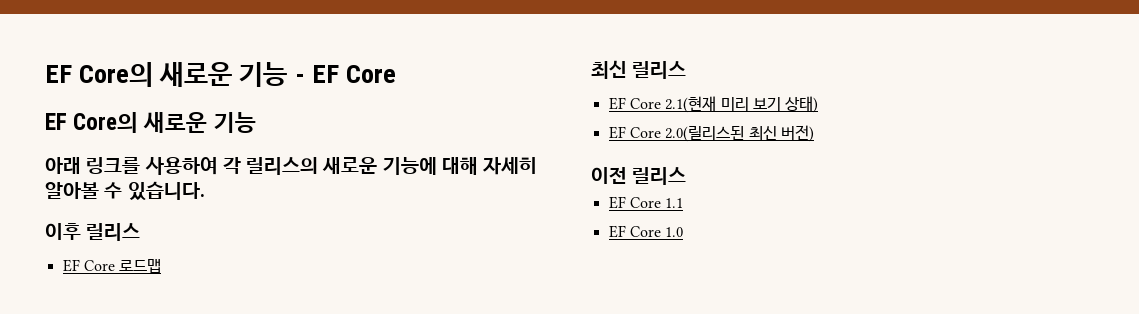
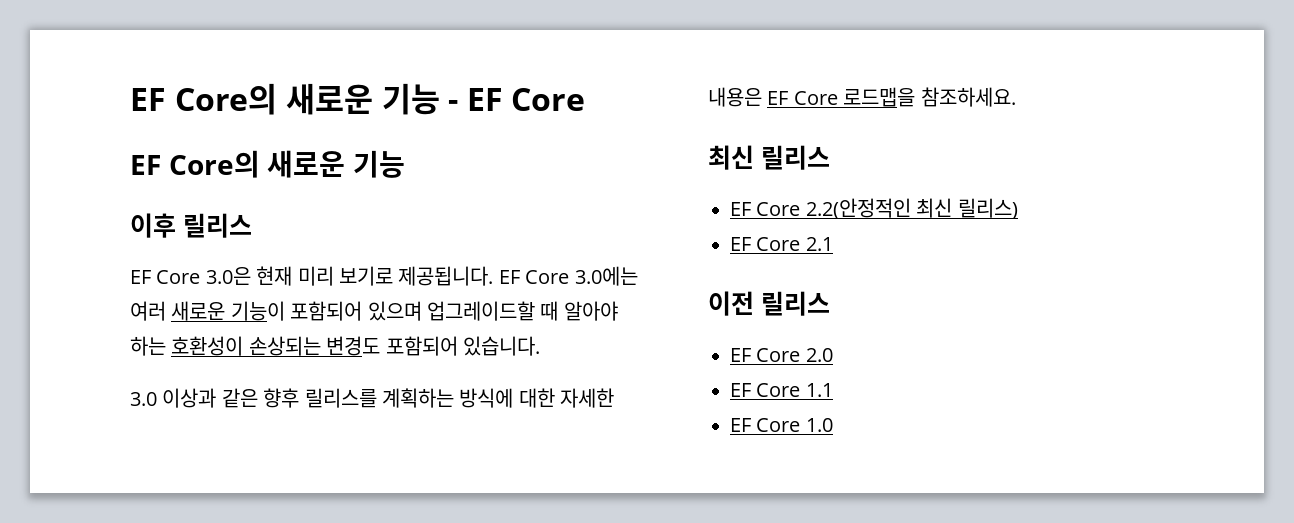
[45,157,538,175] [45,181,205,200] [45,223,141,241] [62,259,162,273] 아래 링크를 사용하여 각 릴리스의 새로운 기능에 대해 자세히 알아볼 수 있습니다. // 이후 릴리스 // EF Core 로드맵 -> [130,213,252,238] [130,266,638,286] [130,301,618,321] [130,336,540,356] [130,388,615,408] [708,87,1016,107] 이후 릴리스 // EF Core 3.0은 현재 미리 보기로 제공됩니다. EF Core 3.0에는 여러 새로운 기능이 포함되어 있으며 업그레이드할 때 알아야 하는 호환성이 손상되는 변경도 포함되어 있습니다. // 3.0 이상과 같은 향후 릴리스를 계획하는 방식에 대한 자세한 내용은 EF Core 로드맵을 참조하세요.
[665,96,819,113] [608,125,814,142] 2.1(현재 미리 보기 상태) // EF Core 2.0(릴리스된 최신 버전) -> [805,198,1018,219] [730,237,833,251] 2.2(안정적인 최신 릴리스) // EF Core 2.1
(687, 176) none -> [730,348,833,362] // EF Core 2.0

